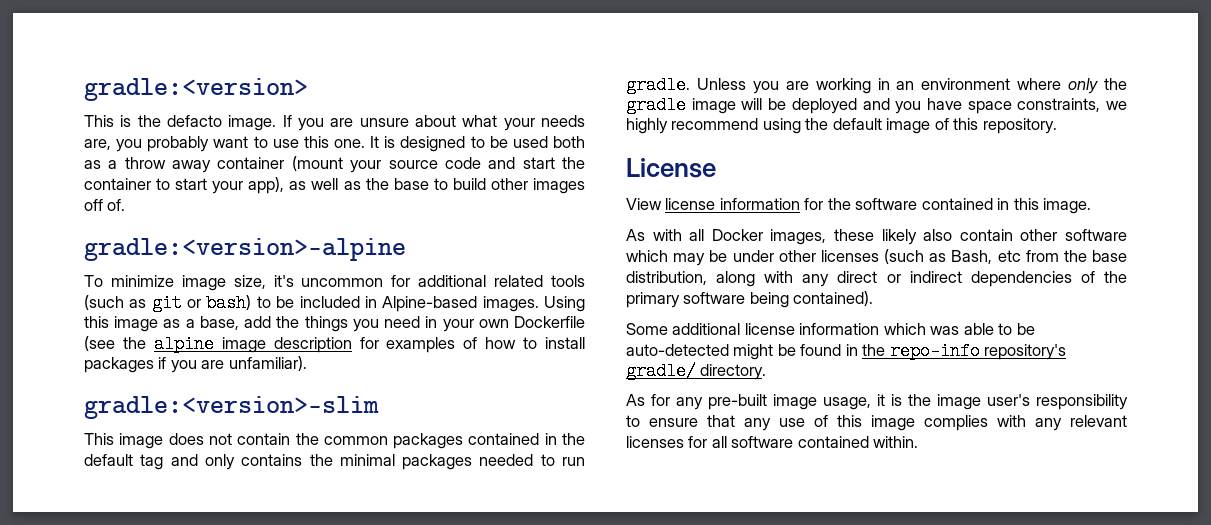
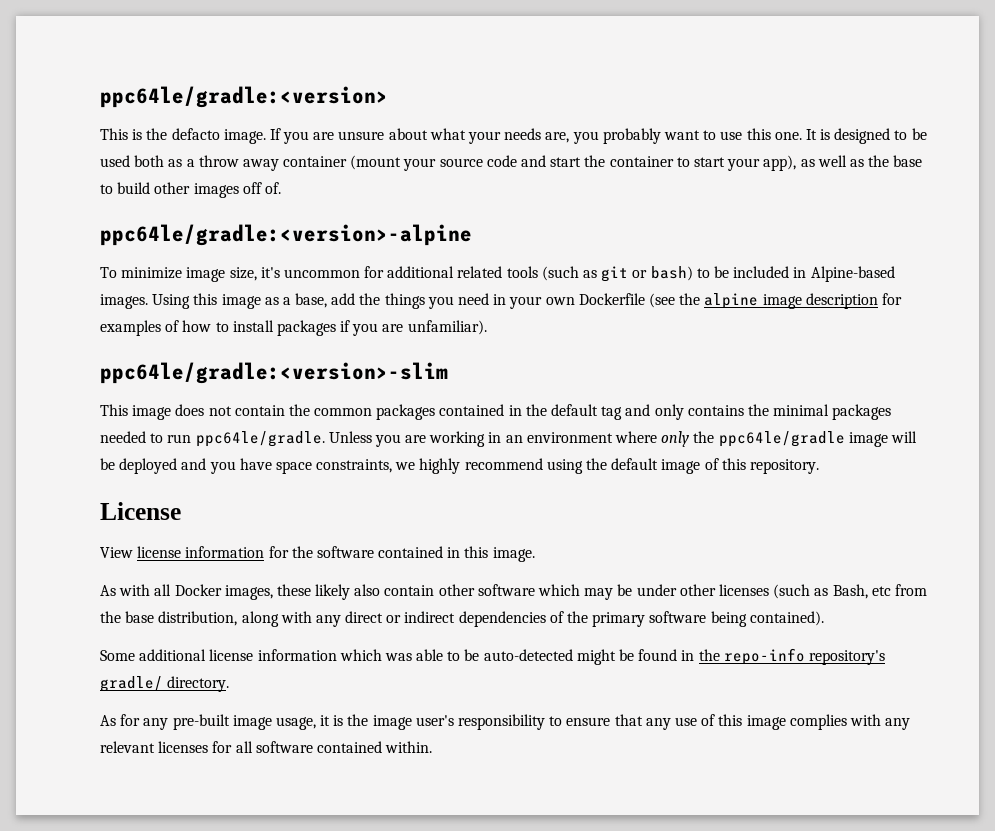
[84,78,308,101] gradle:<version> -> [100,86,388,108] ppc64le/gradle:<version>
[84,238,406,261] gradle:<version>-alpine -> [100,224,472,246] ppc64le/gradle:<version>-alpine
[84,396,379,419] gradle:<version>-slim -> [100,362,448,384] ppc64le/gradle:<version>-slim
[626,76,690,94] gradle. -> [195,431,325,447] ppc64le/gradle.
[626,96,686,114] gradle -> [718,431,845,447] ppc64le/gradle

